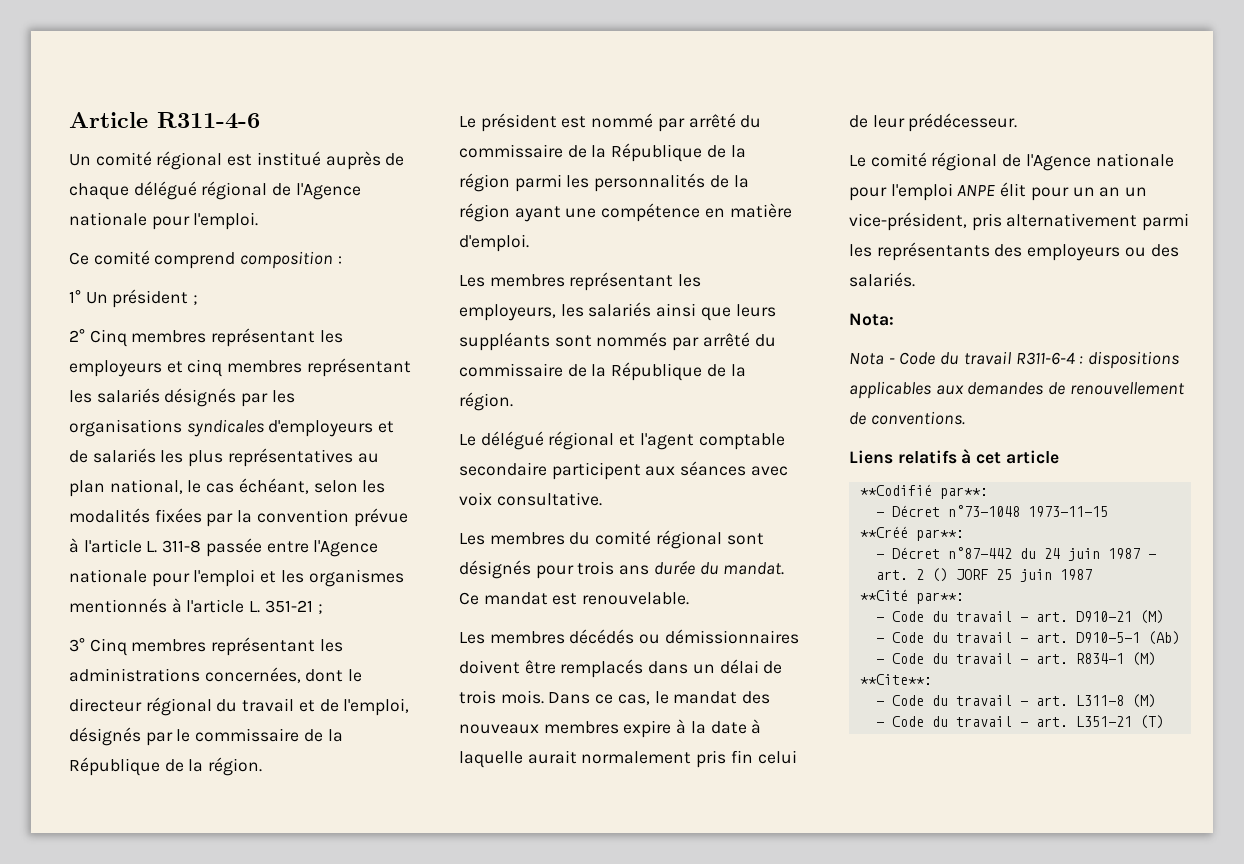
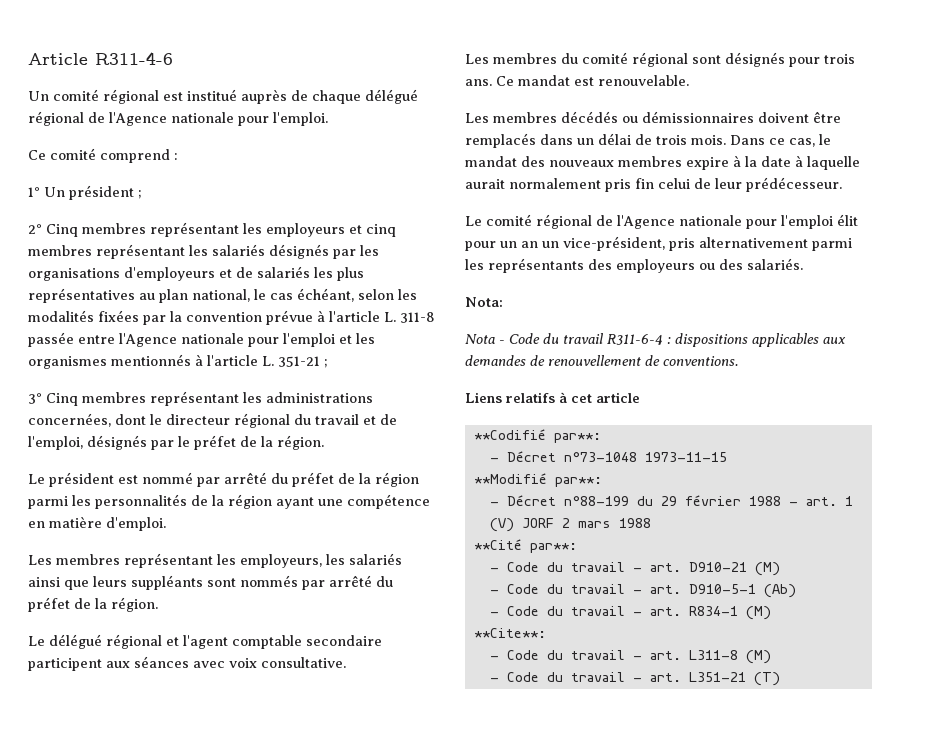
[240,251,334,269] composition -> (170, 156) none
[186,419,264,437] syndicales -> (120, 274) none
[195,728,343,742] [69,757,160,776] commissaire de la République -> [194,435,236,450] préfet
[459,143,703,162] commissaire de la République -> [292,472,334,487] préfet
[459,362,703,381] commissaire de la République -> [28,597,70,612] préfet
[619,561,785,575] ans durée du mandat. -> [465,79,492,86] ans.
[957,185,996,196] ANPE -> (833, 222) none
[859,526,964,541] [875,547,1156,561] [875,568,1092,582] **Créé par**: // - Décret n°87-442 du 24 juin 1987 - art. 2 () JORF 25 juin 1987 -> [473,473,602,487] [489,495,853,506] [489,518,651,532] **Modifié par**: // - Décret n°88-199 du 29 février 1988 - art. 1 (V) JORF 2 mars 1988

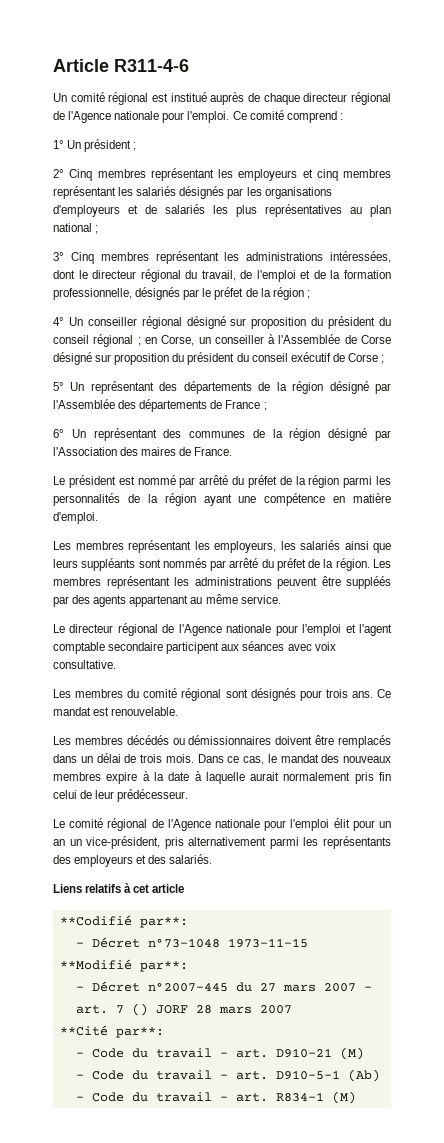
[365,89,418,104] délégué -> [303,93,348,102] directeur
(328, 119) // -> (230, 117) none
[192,288,417,302] [28,310,435,325] [28,332,375,347] [28,354,320,369] national, le cas échéant, selon les modalités fixées par la convention prévue à l'article L. 311-8 passée entre l'Agence nationale pour l'emploi et les organismes mentionnés à l'article L. 351-21 -> [53,223,92,232] national
[28,413,111,427] concernées, -> [330,251,391,263] intéressées,
[315,414,397,425] [28,436,83,450] travail et de l'emploi, -> [201,270,391,282] [53,288,132,300] travail, de l'emploi et de la formation professionnelle,
[277,435,324,450] région. -> [272,287,310,300] [53,316,391,329] [53,334,392,347] [53,352,385,365] [53,381,392,394] [53,399,267,412] [53,428,391,441] [53,447,233,456] région ; // 4° Un conseiller régional désigné sur proposition du président du conseil régional ; en Corse, un conseiller à l'Assemblée de Corse désigné sur proposition du président du conseil exécutif de Corse ; // 5° Un représentant des départements de la région désigné par l'Assemblée des départements de France ; // 6° Un représentant des communes de la région désigné par l'Association des maires de France.
[28,634,162,649] // Le délégué régional -> [373,559,391,568] [53,576,391,589] [53,594,281,607] [53,623,342,636] Les membres représentant les administrations peuvent être suppléés par des agents appartenant au même service. // Le directeur régional de l'Agence nationale pour l'emploi
[699,263,715,270] ou -> [136,855,147,864] et
[465,297,503,307] [465,333,846,347] [465,355,738,366] // Nota: // Nota - Code du travail R311-6-4 : dispositions applicables aux demandes de renouvellement de conventions. -> (213, 859) none
[563,495,853,506] [489,518,651,532] n°88-199 du 29 février 1988 - art. 1 (V) JORF 2 mars 1988 -> [147,982,372,992] [75,1003,292,1016] n°2007-445 du 27 mars 2007 - art. 7 () JORF 28 mars 2007
[473,628,546,638] [489,650,771,664] [489,672,780,686] // **Cite**: // - Code du travail - art. L311-8 (M) // - Code du travail - art. L351-21 (T) -> (356, 1097) none

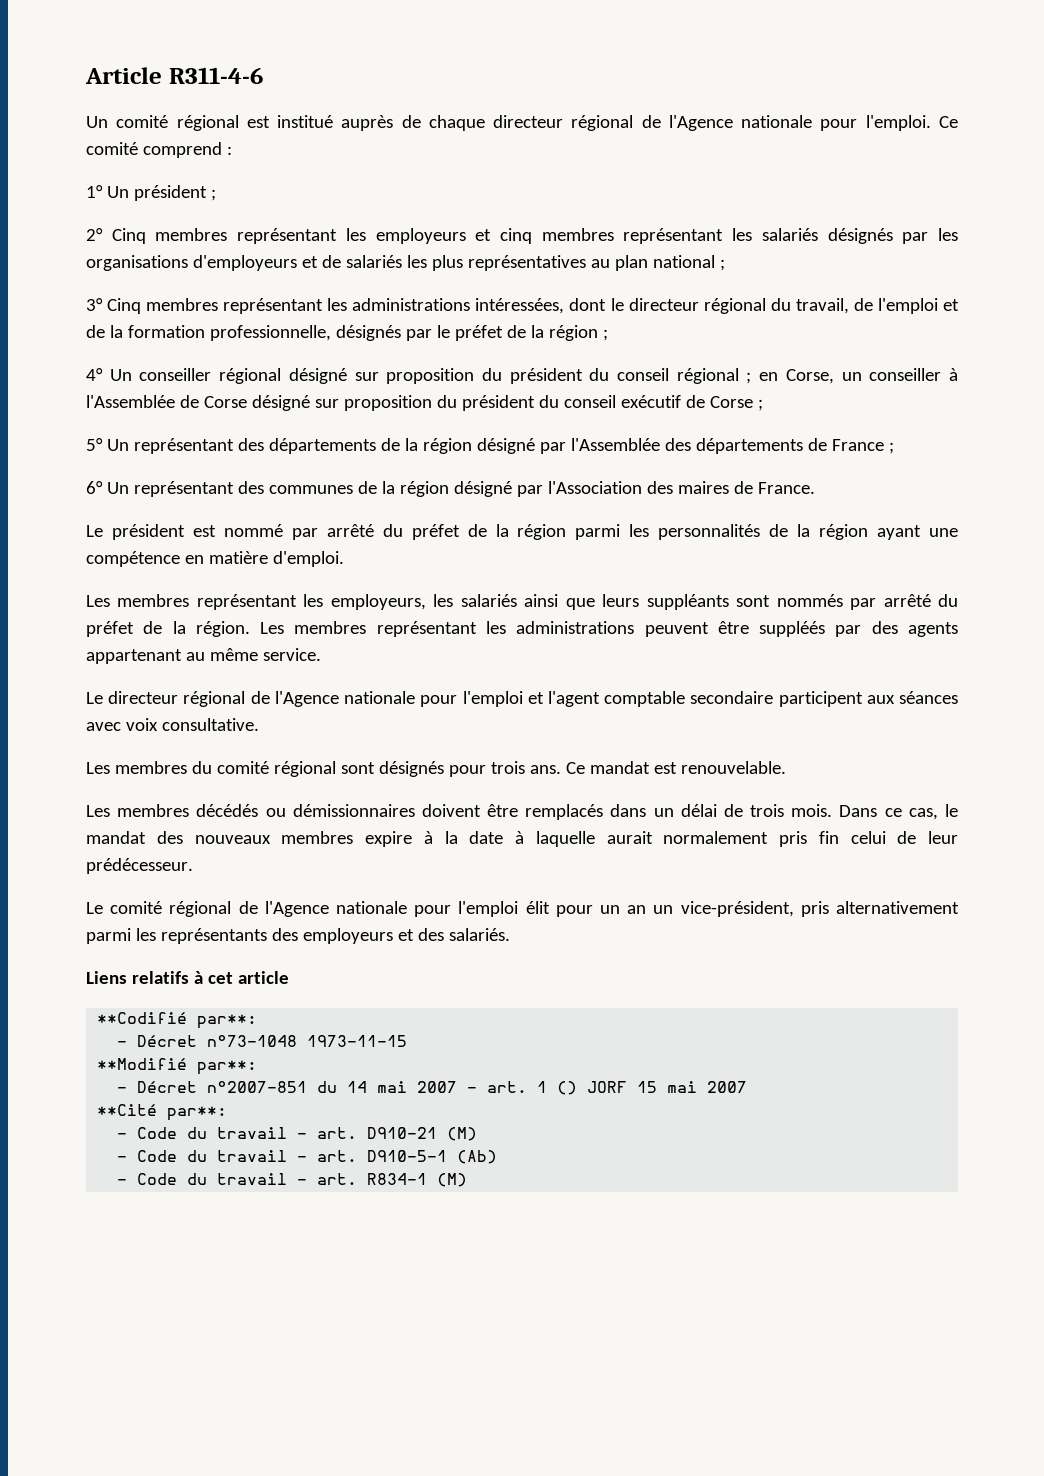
[147,982,316,992] n°2007-445 du 27 mars -> [207,1081,408,1093] n°2007-851 du 14 mai
[115,1005,124,1014] 7 -> [537,1081,548,1093] 1
[195,1005,252,1014] 28 mars -> [637,1081,698,1093] 15 mai

